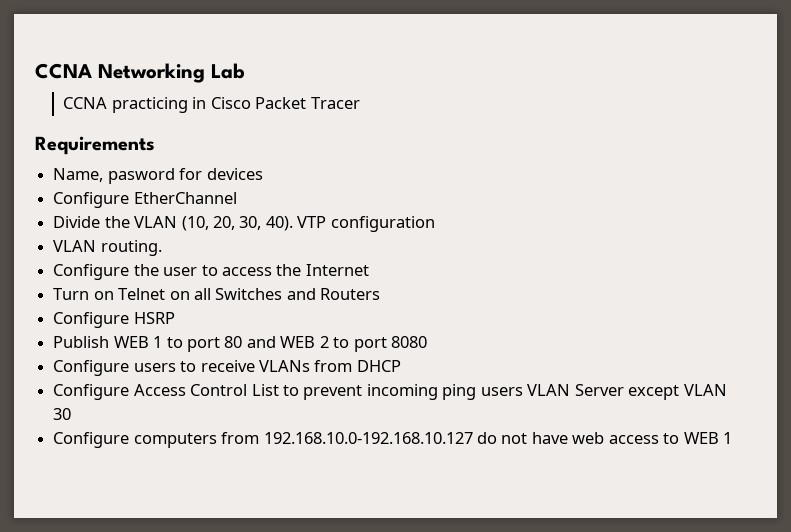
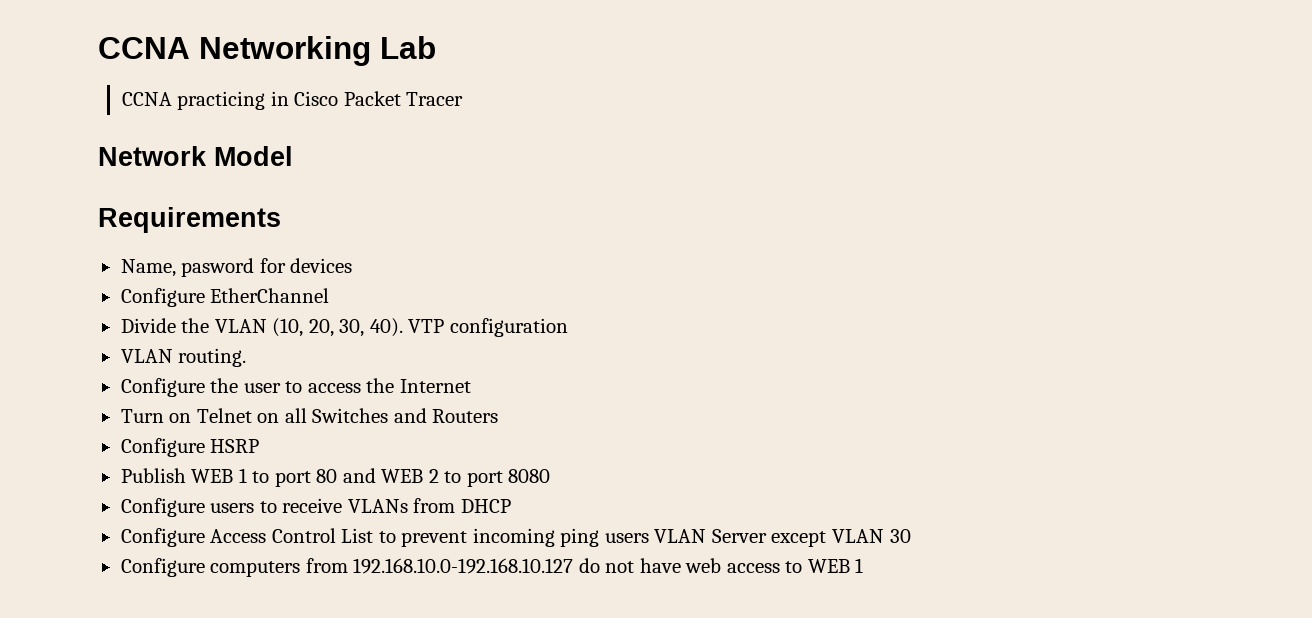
(360, 103) none -> [98,146,293,166] // Network Model

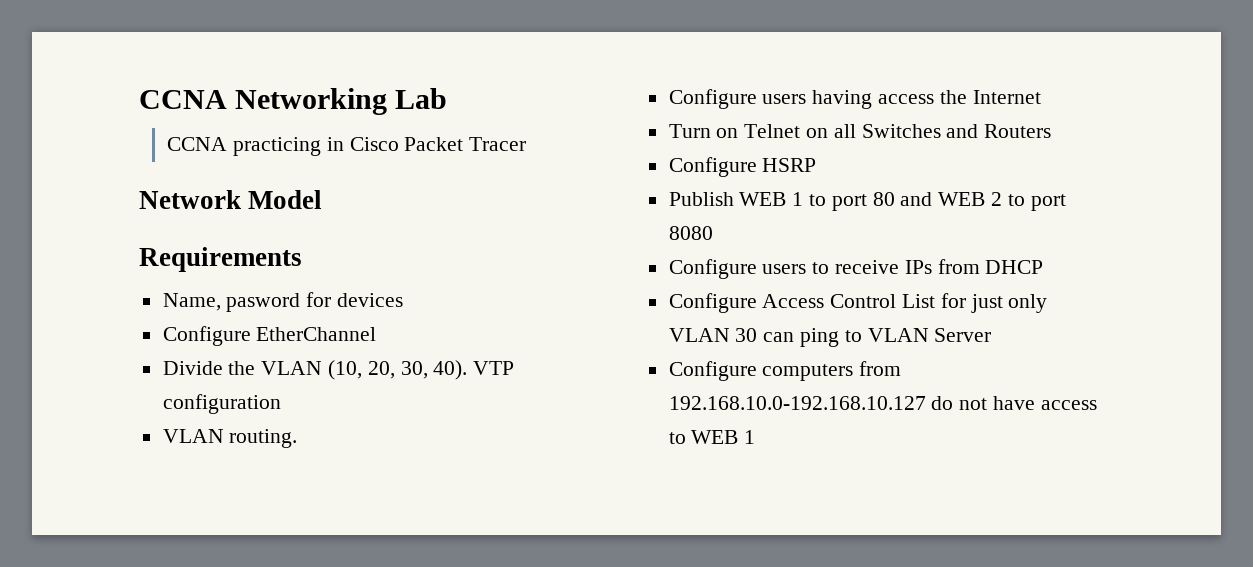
[210,378,303,393] the user to -> [762,90,873,109] users having
[347,499,408,513] VLANs -> [904,260,932,274] IPs
[378,528,649,547] to prevent incoming ping users -> [940,293,1048,313] [668,328,862,347] for just only VLAN 30 can ping to
[771,529,911,547] except VLAN 30 -> (992, 335) none
[685,558,722,573] web -> (1036, 403) none

